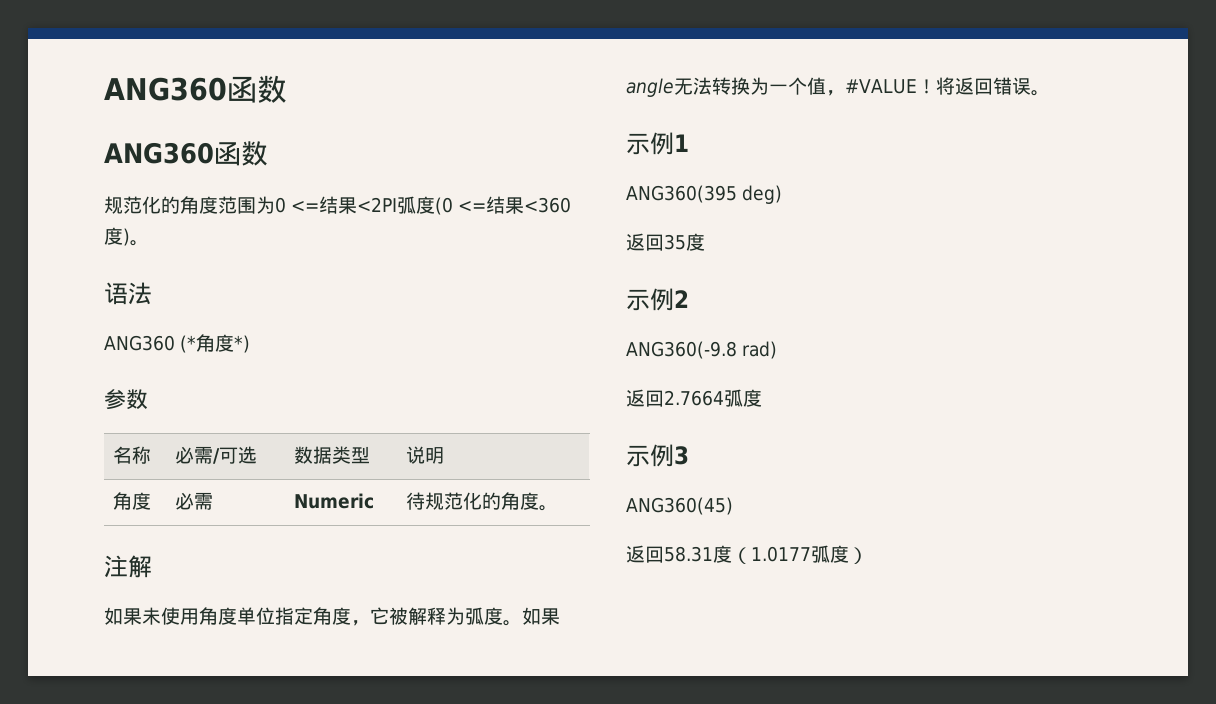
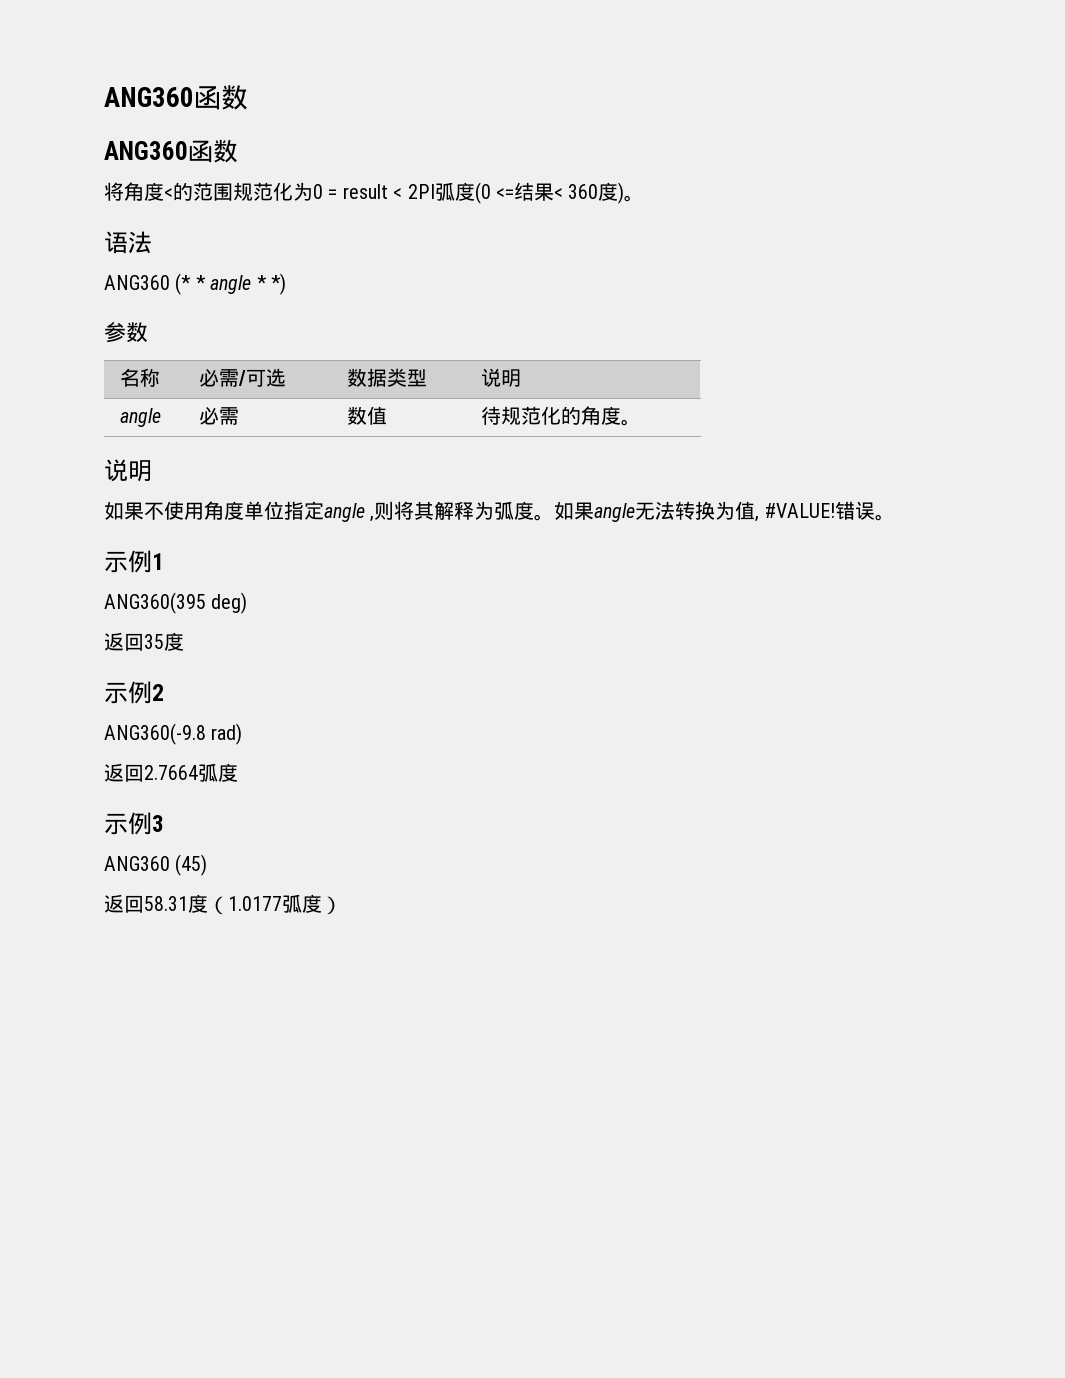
[104,196,398,214] 规范化的角度范围为0 <=结果<2PI -> [104,182,435,201] 将角度<的范围规范化为0 = result < 2PI
[524,197,572,213] <360 -> [554,184,599,199] < 360
[196,334,235,352] 角度 -> [195,275,267,294] * angle *
[113,492,152,510] 角度 -> [119,408,161,427] angle
[294,493,375,509] Numeric -> [346,406,387,425] 数值
[104,555,152,578] [104,607,161,625] 注解 // 如果未 -> [104,459,152,482] [104,501,164,520] 说明 // 如果不
[313,607,408,626] 角度，它被 -> [324,501,435,522] angle ,则将其
[769,77,993,96] 一个值，#VALUE！将返回 -> [735,501,835,522] 值, #VALUE!
[626,497,733,515] ANG360(45) -> [104,854,208,876] ANG360 (45)

